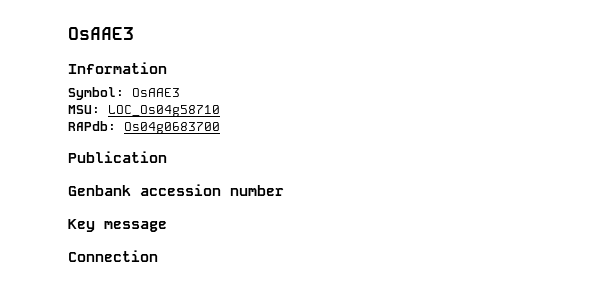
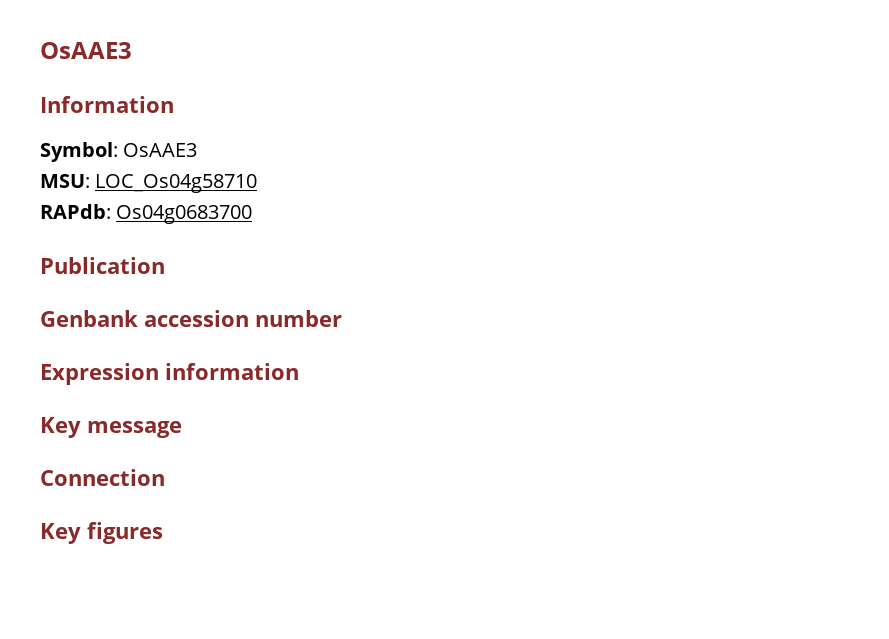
(284, 190) none -> [40,363,299,385] // Expression information
(158, 256) none -> [40,522,163,544] // Key figures

